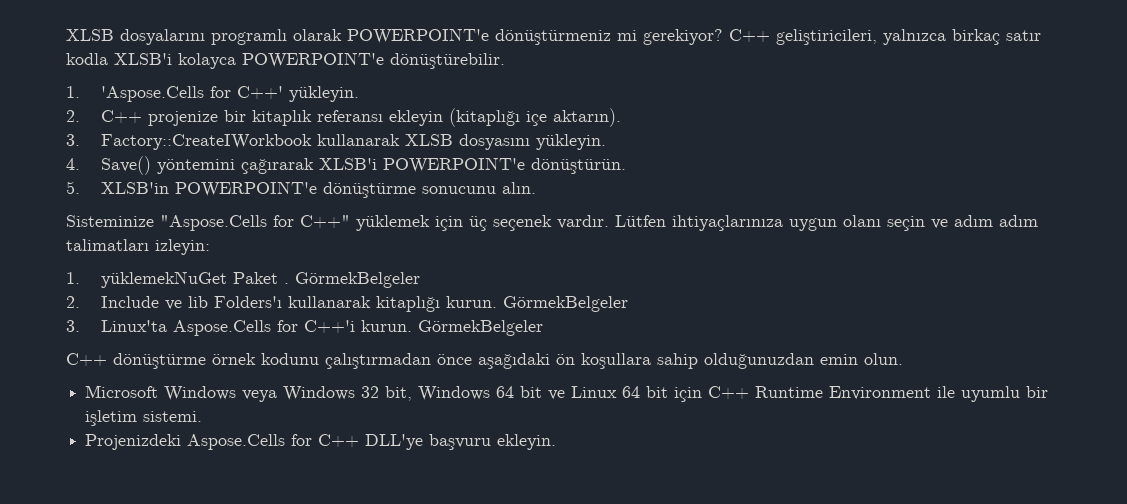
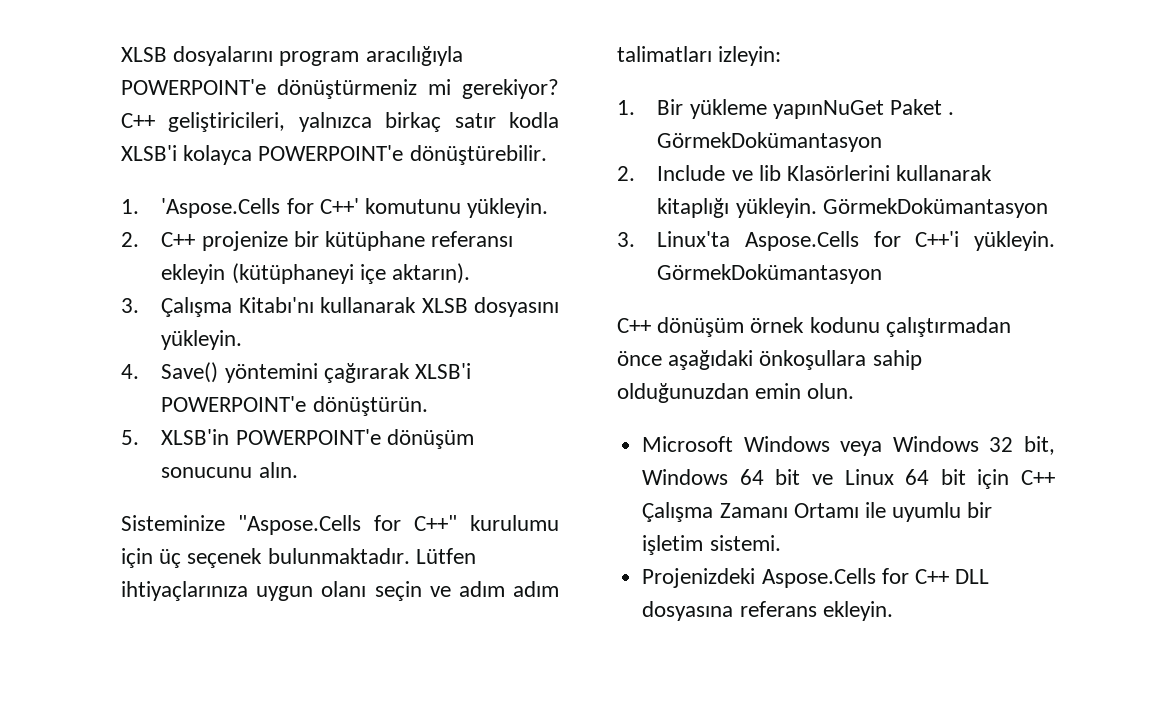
[211,29,342,45] programlı olarak -> [279,46,463,66] program aracılığıyla
(283, 92) none -> [365,198,462,214] komutunu
[251,110,312,126] kitaplık -> [325,231,426,251] kütüphane
[448,108,520,127] (kitaplığı -> [231,263,354,284] (kütüphaneyi
[100,134,312,150] Factory::CreateIWorkbook -> [161,297,314,317] Çalışma Kitabı'nı
[322,182,416,198] dönüştürme -> [386,429,474,449] dönüşüm
[356,215,430,231] yüklemek -> [470,515,559,531] kurulumu
[557,215,609,229] vardır. -> [267,548,410,564] bulunmaktadır.
[100,271,227,288] yüklemekNuGet -> [657,99,884,119] Bir yükleme yapınNuGet
[294,272,420,288] GörmekBelgeler -> [657,132,883,152] GörmekDokümantasyon
[213,296,282,308] Folders'ı -> [787,165,891,181] Klasörlerini
[445,296,628,312] kurun. GörmekBelgeler -> [735,198,1048,218] yükleyin. GörmekDokümantasyon
[360,320,543,336] [66,353,206,369] kurun. GörmekBelgeler // C++ dönüştürme -> [974,231,1055,251] [657,264,883,284] [617,317,745,337] yükleyin. GörmekDokümantasyon // C++ dönüşüm
[556,353,651,369] ön koşullara -> [759,350,867,370] önkoşullara
[755,386,932,400] Runtime Environment -> [642,502,859,522] Çalışma Zamanı Ortamı
[365,434,492,450] DLL'ye başvuru -> [955,569,990,584] [642,601,817,621] DLL dosyasına referans

